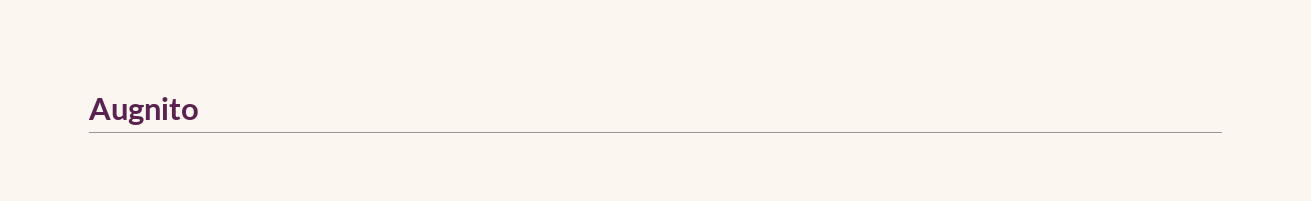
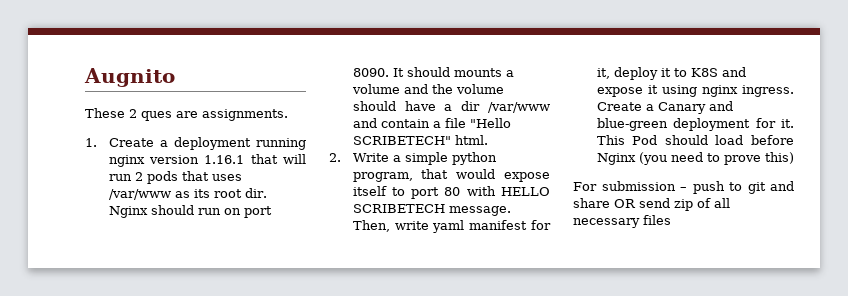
(199, 111) none -> [85,108,288,121] [85,137,306,150] [108,154,306,167] [108,171,242,184] [108,188,267,200] [108,205,272,218] [352,67,514,77] [351,84,504,94] [352,101,550,113] [352,118,511,128] [352,135,488,145] [329,152,497,165] [352,169,550,182] [352,186,550,199] [352,204,511,216] [352,220,551,233] [596,67,746,80] [596,85,794,97] [596,101,733,114] [596,118,794,131] [596,135,794,145] [596,152,794,165] [573,181,794,194] [573,198,730,211] [573,215,671,228] // These 2 ques are assignments. // 1. Create a deployment running nginx version 1.16.1 that will run 2 pods that uses /var/www as its root dir. Nginx should run on port 8090. It should mounts a volume and the volume should have a dir /var/www and contain a file "Hello SCRIBETECH" html. // 2. Write a simple python program, that would expose itself to port 80 with HELLO SCRIBETECH message. Then, write yaml manifest for it, deploy it to K8S and expose it using nginx ingress. Create a Canary and blue-green deployment for it. This Pod should load before Nginx (you need to prove this) // For submission – push to git and share OR send zip of all necessary files

